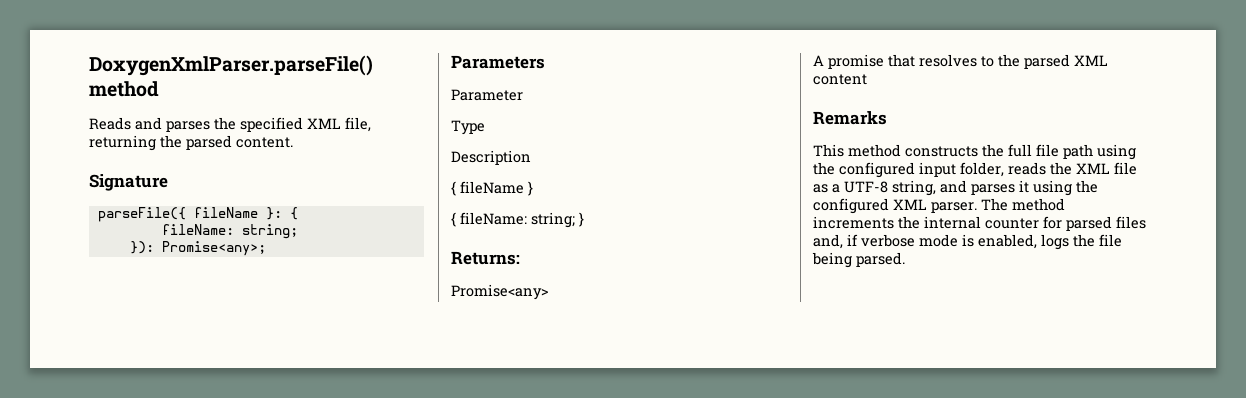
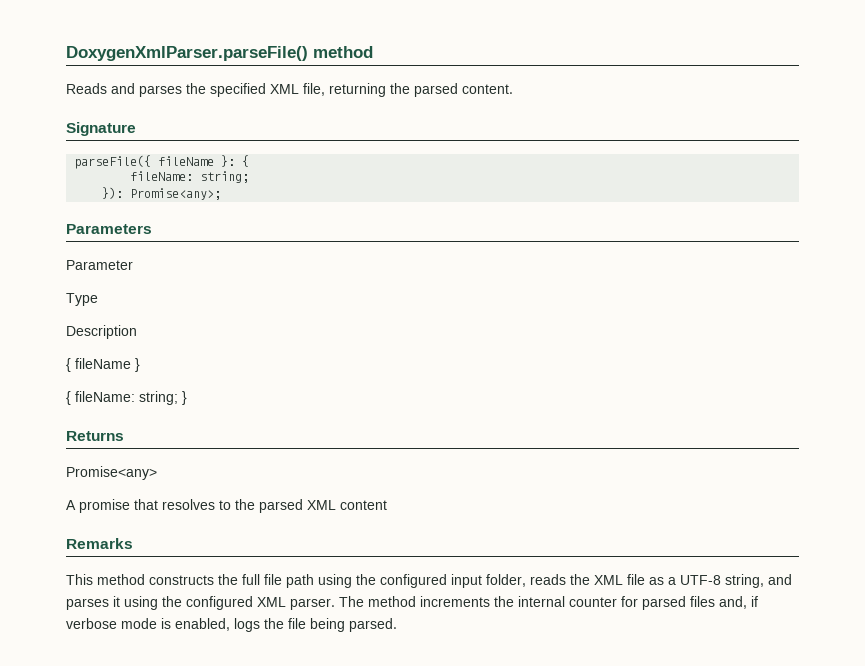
[451,251,520,265] Returns: -> [66,431,124,441] Returns

